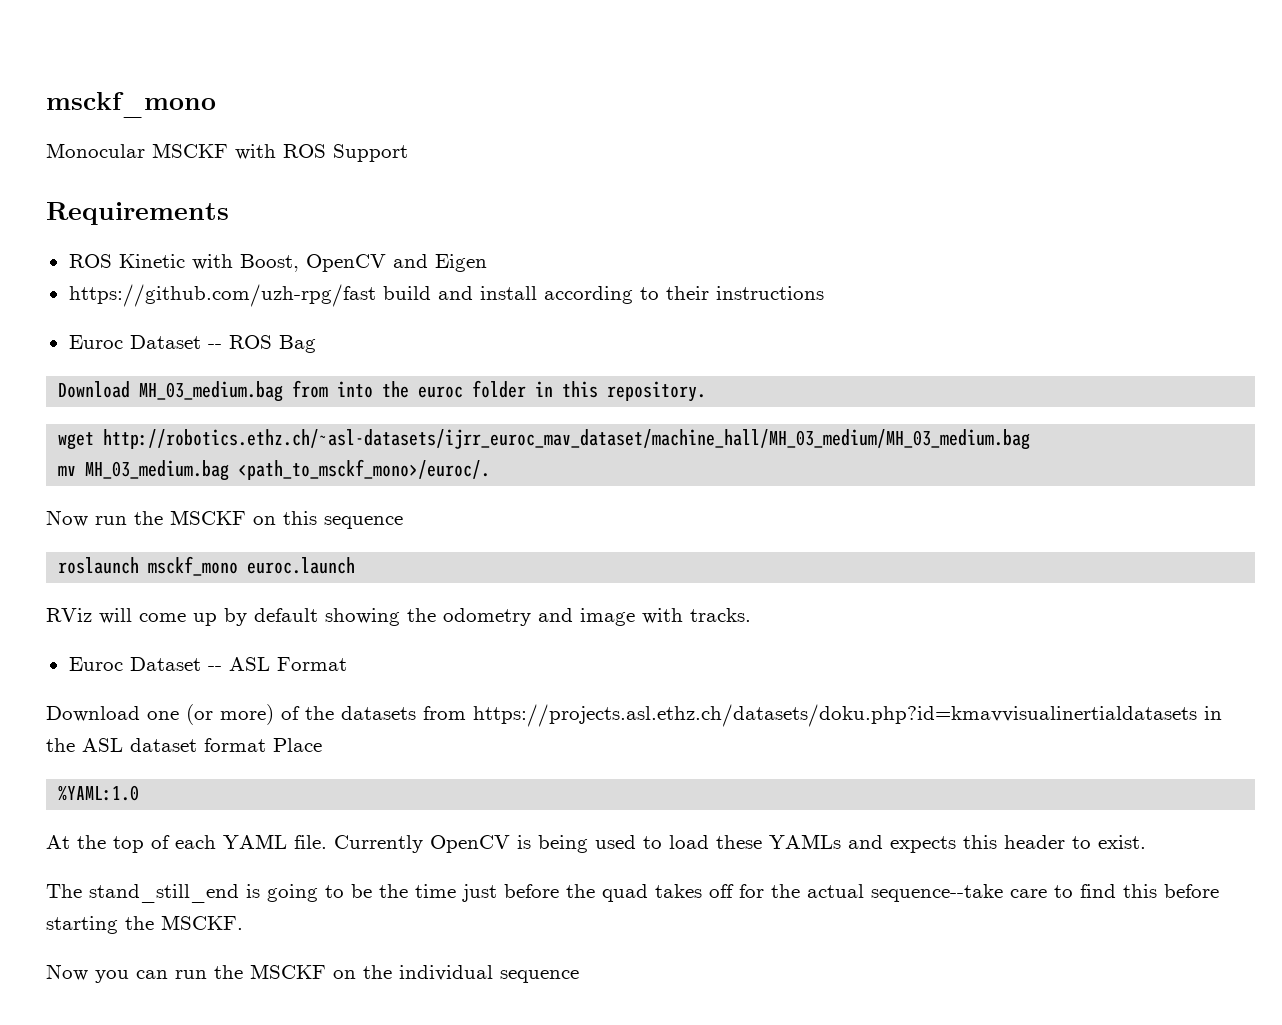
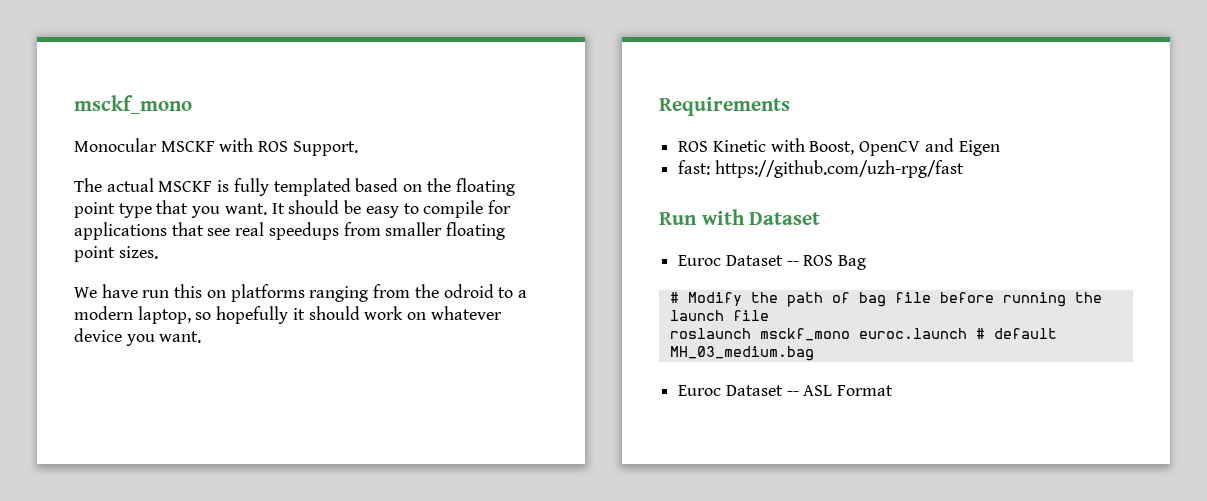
[333,144,408,162] Support -> [292,141,358,156] [74,178,515,196] [74,200,511,218] [74,222,506,240] [74,246,158,262] [74,284,527,302] [74,306,502,324] [74,328,202,346] Support. // The actual MSCKF is fully templated based on the floating point type that you want. It should be easy to compile for applications that see real speedups from smaller floating point sizes. // We have run this on platforms ranging from the odroid to a modern laptop, so hopefully it should work on whatever device you want.
(487, 263) none -> [678,160,711,175] fast:
[382,286,824,304] build and install according to their instructions -> [659,209,821,225] // Run with Dataset
[58,380,707,402] [58,429,1031,450] [58,459,491,481] [46,510,403,529] [58,556,356,576] [46,608,751,626] Download MH_03_medium.bag from into the euroc folder in this repository. // wget http://robotics.ethz.ch/~asl-datasets/ijrr_euroc_mav_dataset/machine_hall/MH_03_medium/MH_03_medium.bag // mv MH_03_medium.bag <path_to_msckf_mono>/euroc/. // Now run the MSCKF on this sequence // roslaunch msckf_mono euroc.launch // RViz will come up by default showing the odometry and image with tracks. -> [669,292,1102,307] [669,310,769,321] [669,328,1057,341] [669,346,814,361] # Modify the path of bag file before running the launch file // roslaunch msckf_mono euroc.launch # default MH_03_medium.bag
[46,704,1222,727] [46,738,322,752] [58,785,140,801] [46,834,1146,853] [46,884,1219,903] [46,915,243,934] [46,964,579,983] // Download one (or more) of the datasets from https://projects.asl.ethz.ch/datasets/doku.php?id=kmavvisualinertialdatasets in the ASL dataset format Place // %YAML:1.0 // At the top of each YAML file. Currently OpenCV is being used to load these YAMLs and expects this header to exist. // The stand_still_end is going to be the time just before the quad takes off for the actual sequence--take care to find this before starting the MSCKF. // Now you can run the MSCKF on the individual sequence -> (894, 390) none

